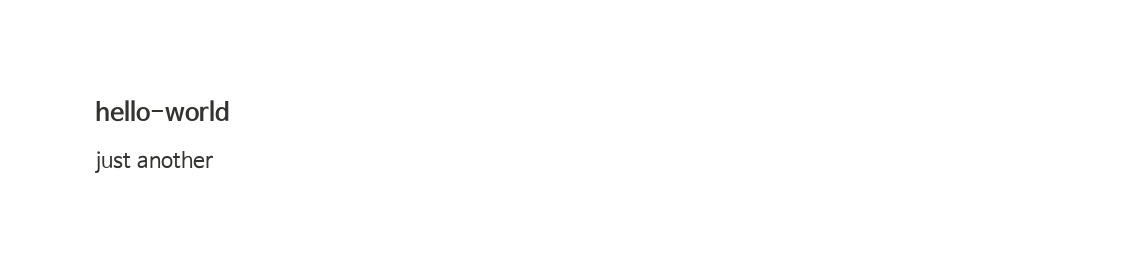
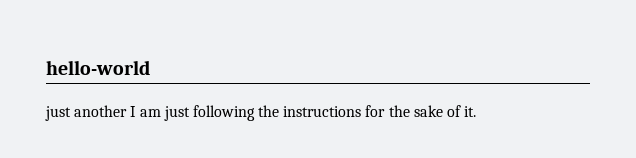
(213, 160) none -> [130,105,477,121] I am just following the instructions for the sake of it.

